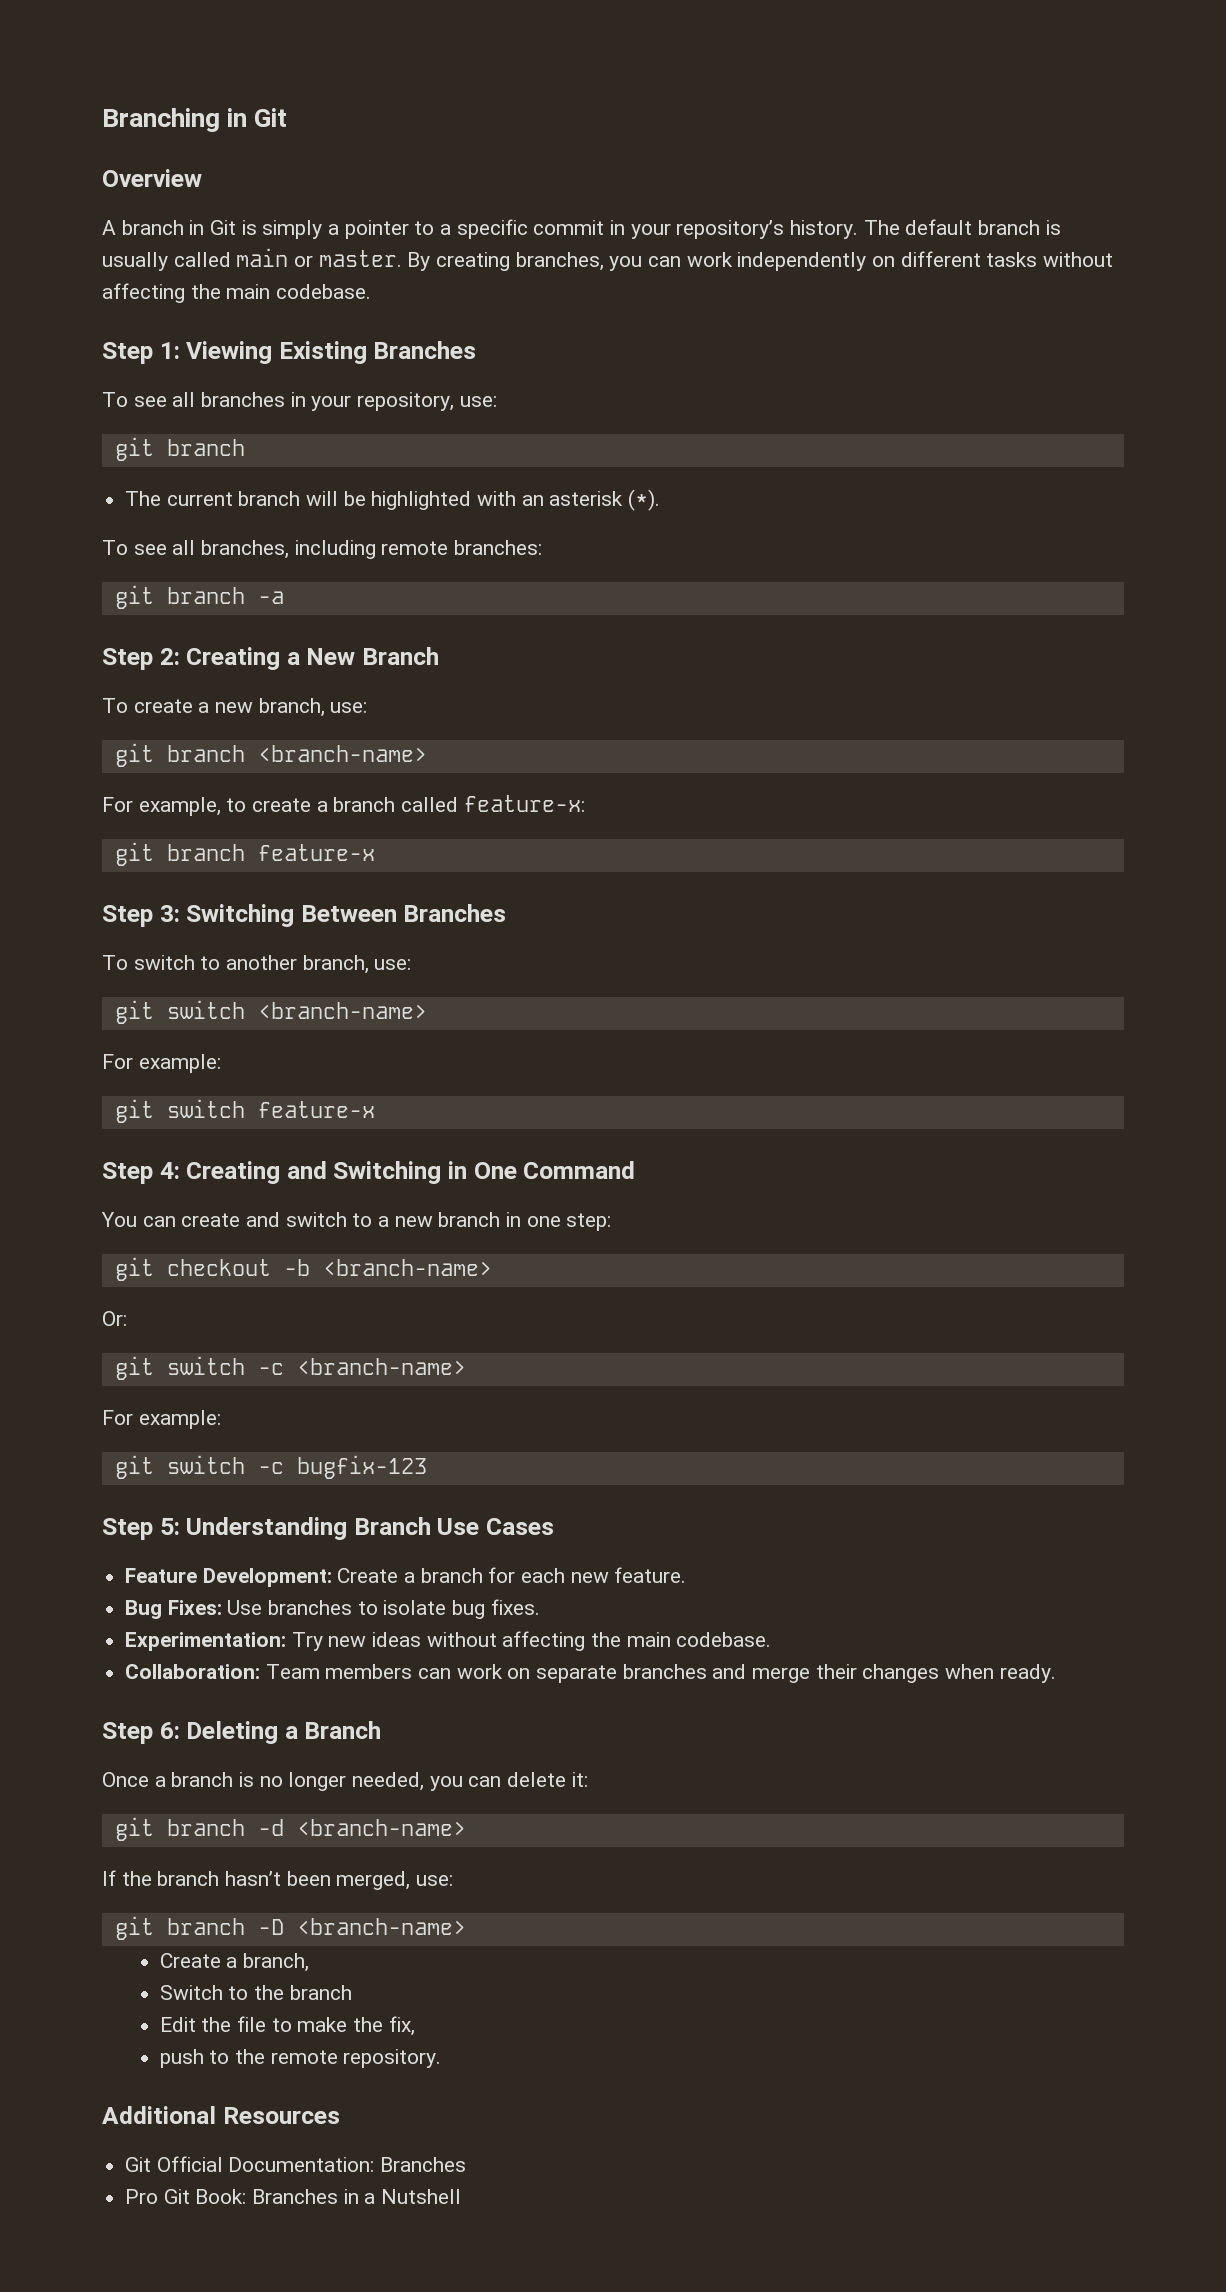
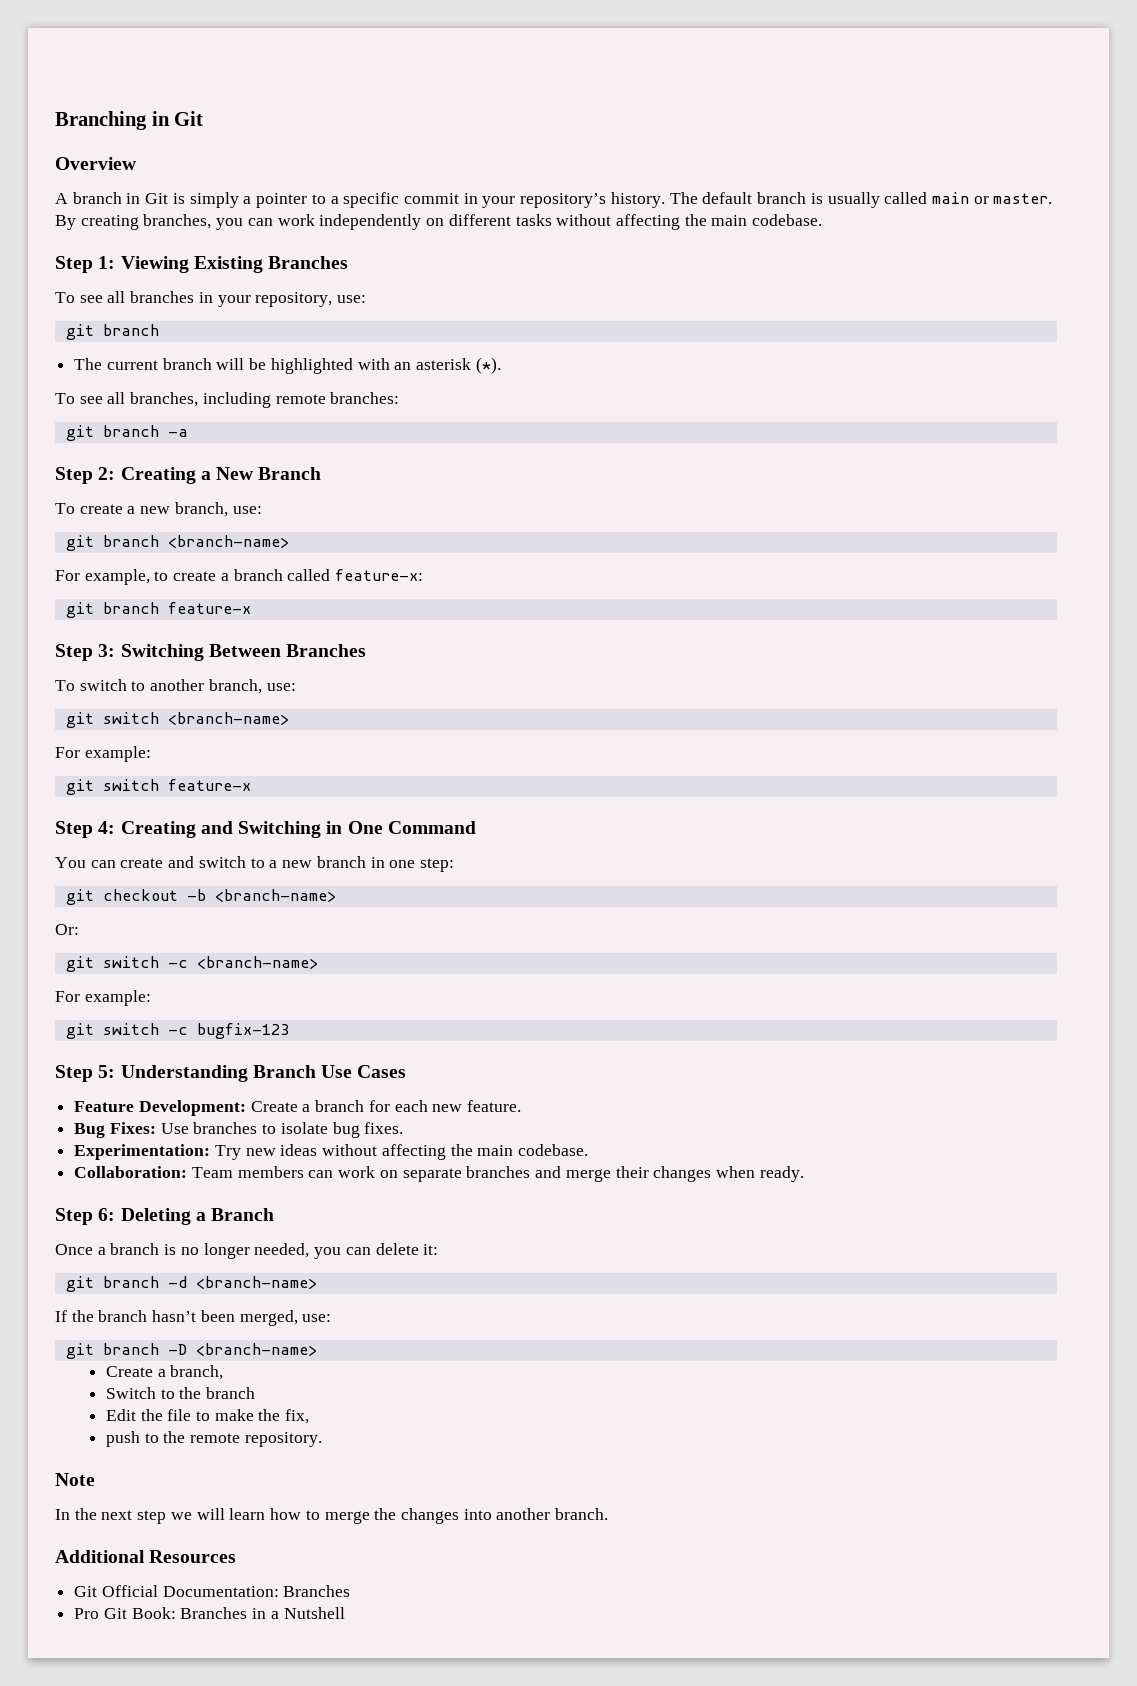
(442, 2058) none -> [55,1473,95,1486] [55,1508,609,1524] // Note // In the next step we will learn how to merge the changes into another branch.

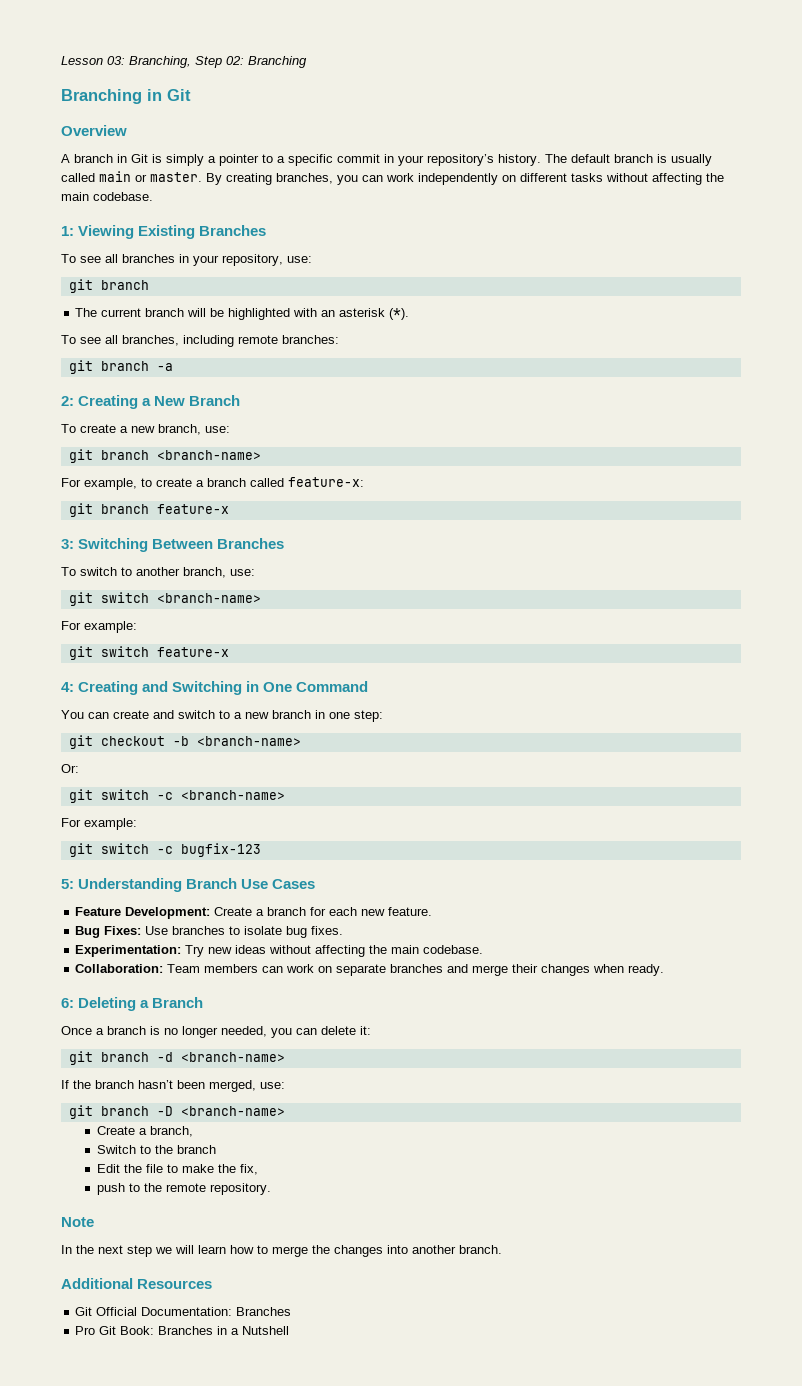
(55, 120) none -> [61,56,307,68] Lesson 03: Branching, Step 02: Branching //
[55,256,93,273] Step -> (153, 196) none
[55,467,93,484] Step -> (173, 367) none
[55,644,93,661] Step -> (229, 509) none
[55,821,93,838] Step -> (229, 652) none
[55,1065,93,1082] Step -> (261, 850) none
[55,1208,93,1225] Step -> (665, 970) none

